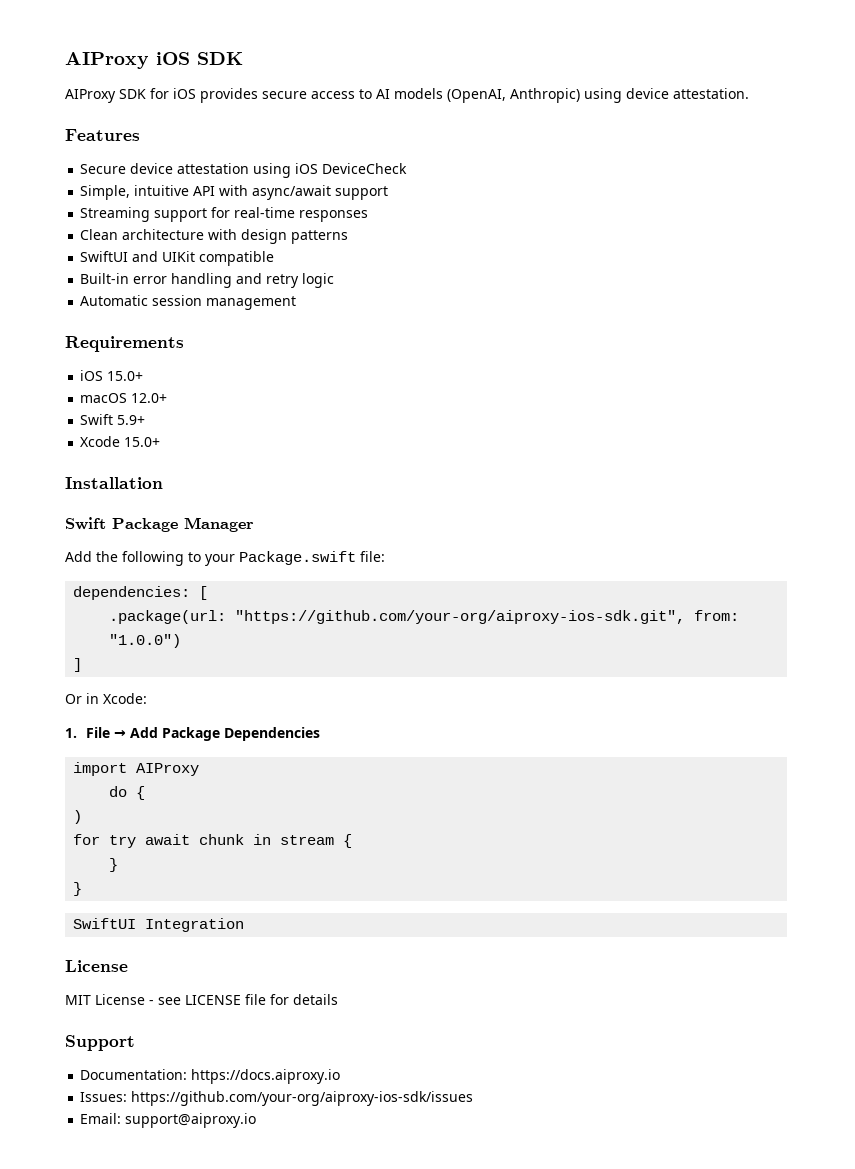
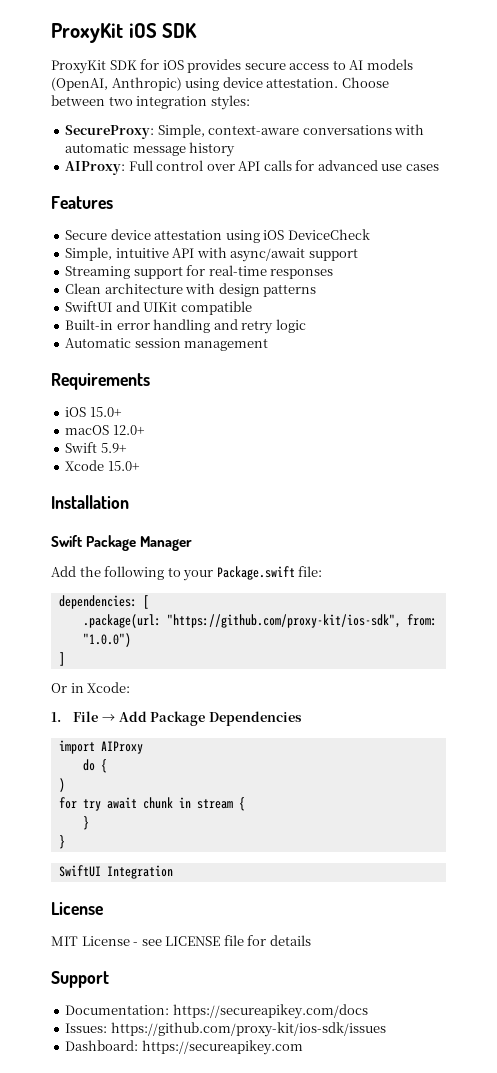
[65,52,149,69] AIProxy -> [51,23,123,43] ProxyKit
[65,89,116,103] AIProxy -> [51,60,106,74] ProxyKit
(749, 93) none -> [341,77,389,88] [51,95,250,110] [65,124,425,139] [65,142,236,157] [65,160,439,175] Choose between two integration styles: // SecureProxy: Simple, context-aware conversations with automatic message history // AIProxy: Full control over API calls for advanced use cases
[235,610,686,624] "https://github.com/your-org/aiproxy-ios-sdk.git", -> [166,614,401,628] "https://github.com/proxy-kit/ios-sdk",
[191,1069,341,1084] https://docs.aiproxy.io -> [172,1004,368,1019] https://secureapikey.com/docs
[131,1091,474,1106] [80,1113,257,1128] https://github.com/your-org/aiproxy-ios-sdk/issues // Email: support@aiproxy.io -> [110,1022,386,1037] [65,1040,303,1055] https://github.com/proxy-kit/ios-sdk/issues // Dashboard: https://secureapikey.com

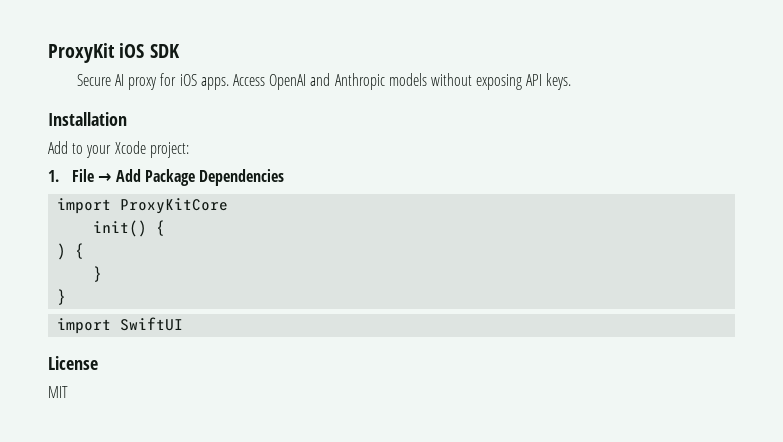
[51,59,413,74] [51,77,389,91] [51,95,250,110] [65,124,425,139] [65,142,236,157] [65,160,439,175] [51,196,113,209] [65,229,370,243] [65,247,358,262] [65,265,334,279] [65,283,317,297] [65,301,252,315] [65,319,306,334] [65,338,269,351] [51,373,150,390] [65,407,122,417] [65,425,145,435] [65,442,127,453] [65,460,140,471] [51,495,129,509] [51,535,193,551] [51,566,323,581] [58,595,149,609] [82,614,437,628] [82,633,131,647] [58,652,65,666] [51,682,131,693] ProxyKit SDK for iOS provides secure access to AI models (OpenAI, Anthropic) using device attestation. Choose between two integration styles: // SecureProxy: Simple, context-aware conversations with automatic message history // AIProxy: Full control over API calls for advanced use cases // Features // Secure device attestation using iOS DeviceCheck // Simple, intuitive API with async/await support // Streaming support for real-time responses // Clean architecture with design patterns // SwiftUI and UIKit compatible // Built-in error handling and retry logic // Automatic session management // Requirements // iOS 15.0+ // macOS 12.0+ // Swift 5.9+ // Xcode 15.0+ // Installation // Swift Package Manager // Add the following to your Package.swift file: // dependencies: [ // .package(url: "https://github.com/proxy-kit/ios-sdk", from: "1.0.0") // ] // Or in Xcode: -> [76,73,572,90] [48,112,127,126] [48,141,189,158] Secure AI proxy for iOS apps. Access OpenAI and Anthropic models without exposing API keys. // Installation // Add to your Xcode project:
[100,741,143,754] [82,759,95,771] AIProxy // do -> [120,198,229,214] [93,220,148,237] ProxyKitCore // init()
[58,797,233,811] // for try await chunk in stream -> (67, 251) none
[58,865,173,879] SwiftUI Integration -> [57,317,184,334] import SwiftUI
[81,935,311,946] [51,971,109,988] [65,1004,368,1019] [65,1022,386,1037] [65,1040,303,1055] License - see LICENSE file for details // Support // Documentation: https://secureapikey.com/docs // Issues: https://github.com/proxy-kit/ios-sdk/issues // Dashboard: https://secureapikey.com -> (68, 392) none

